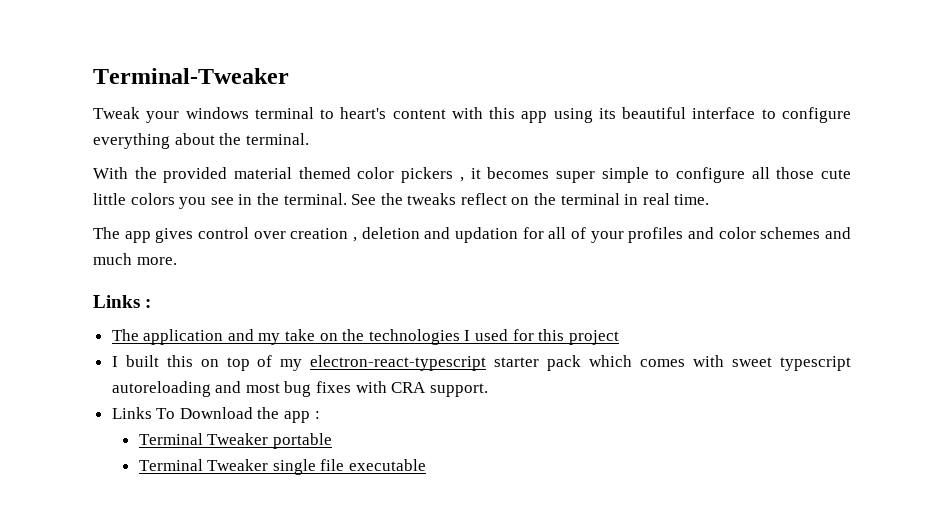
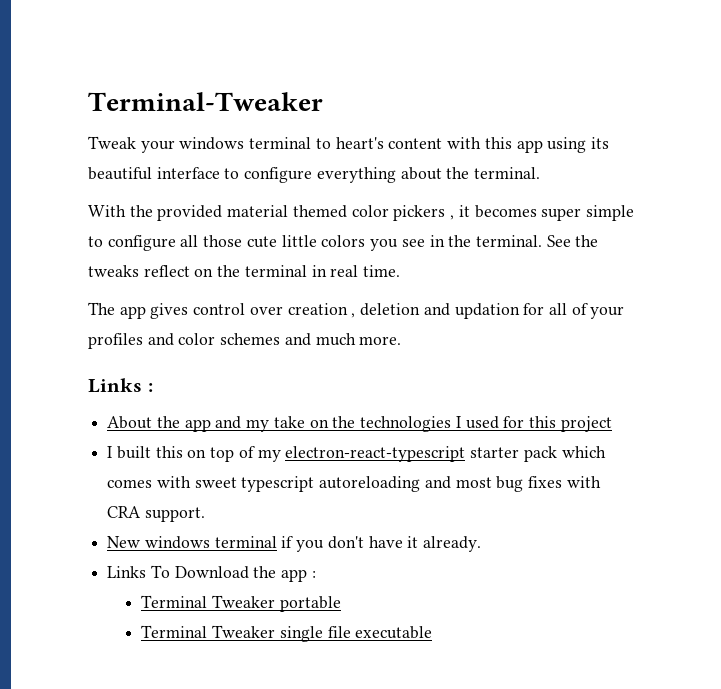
[111,329,224,345] The application -> [107,416,211,432] About the app
(488, 390) none -> [107,536,482,552] // New windows terminal if you don't have it already.

